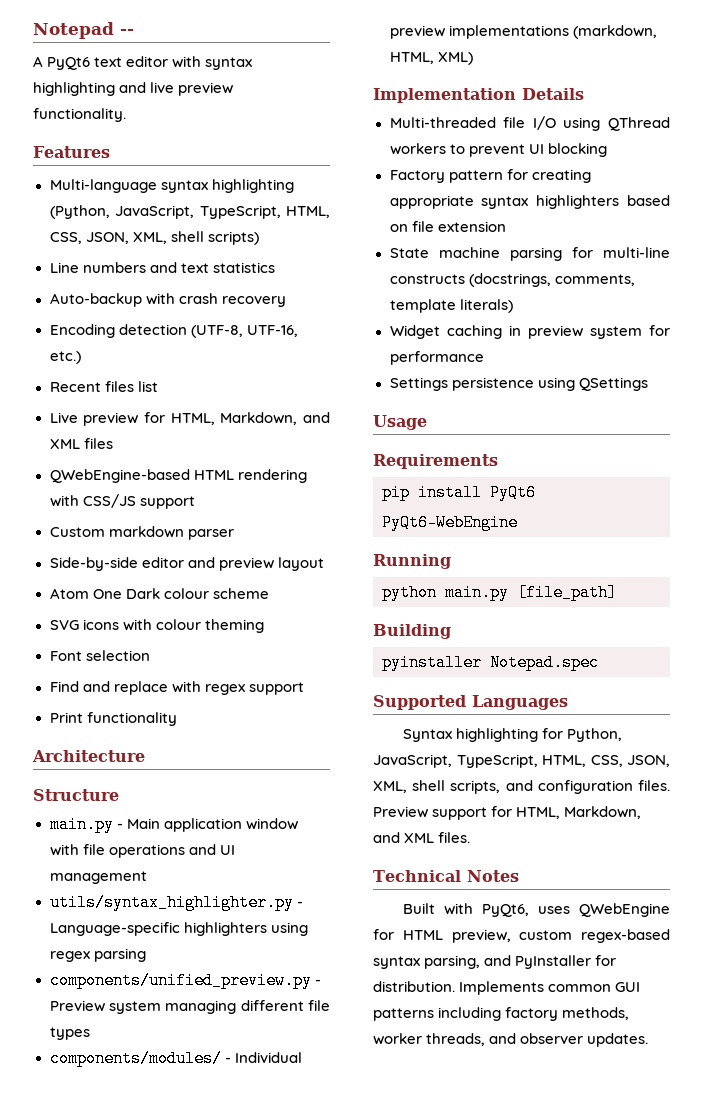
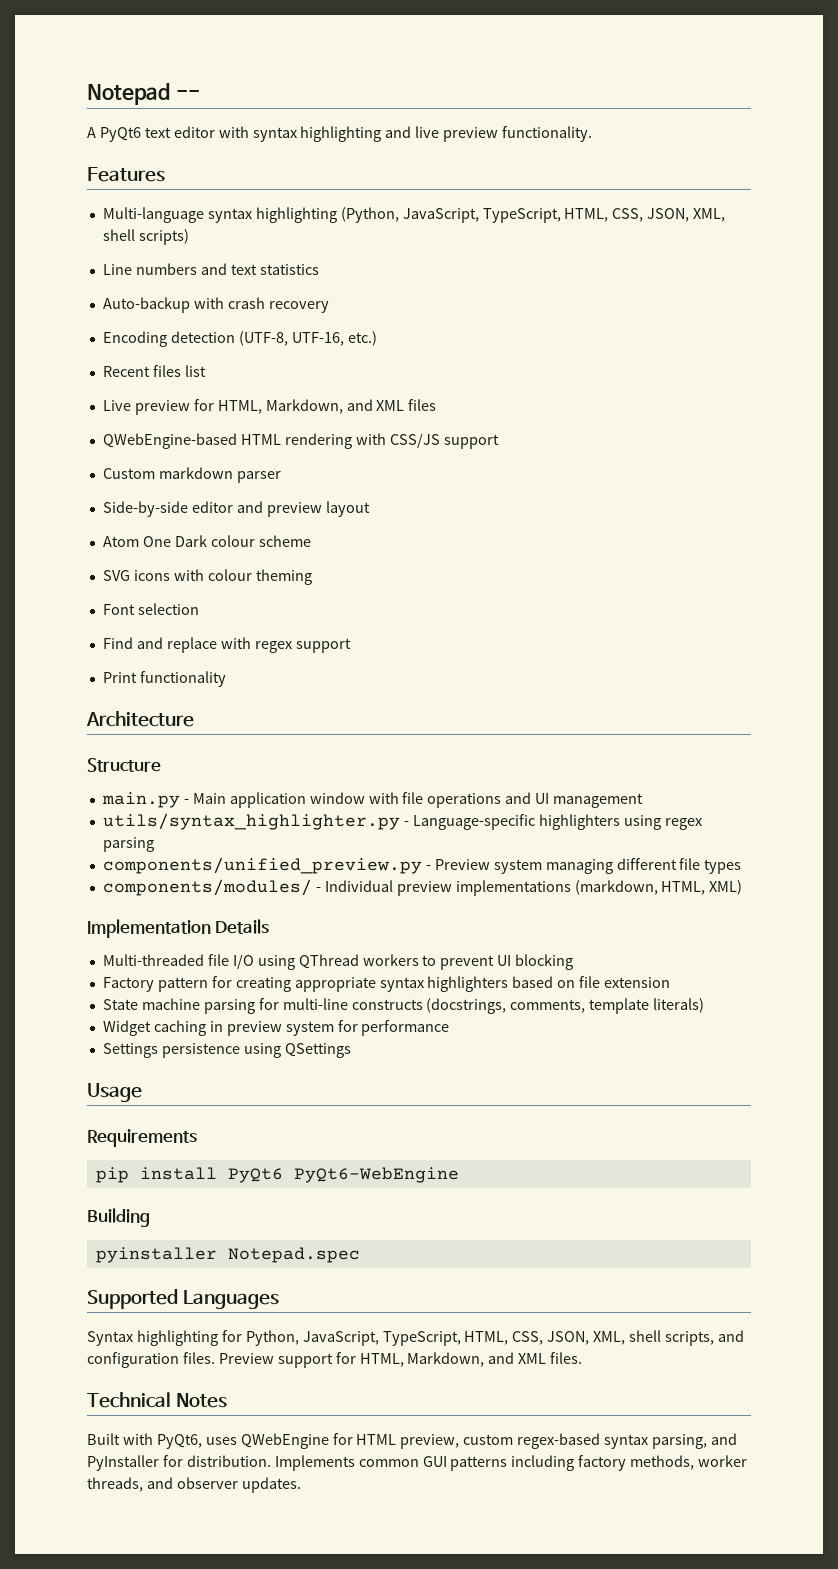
[373,554,451,569] [382,584,617,601] // Running // python main.py [file_path] -> (459, 1175) none

